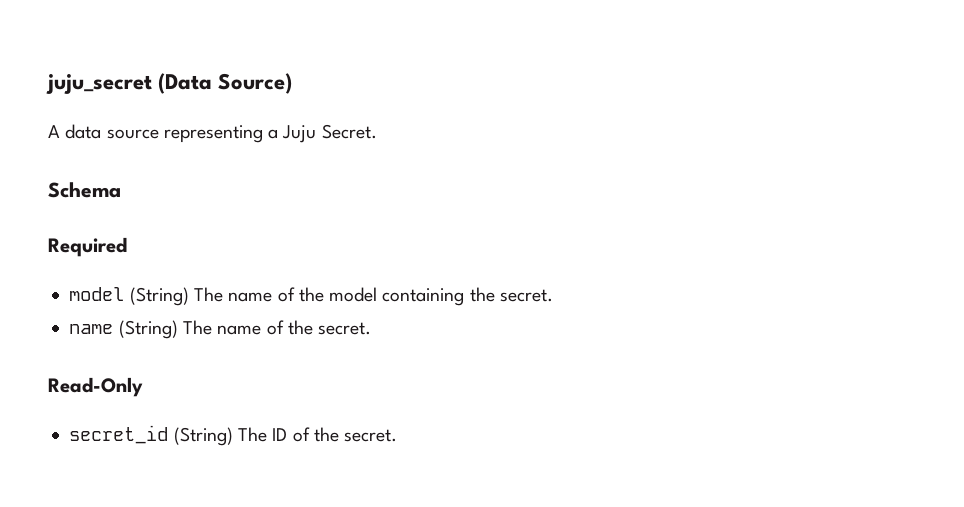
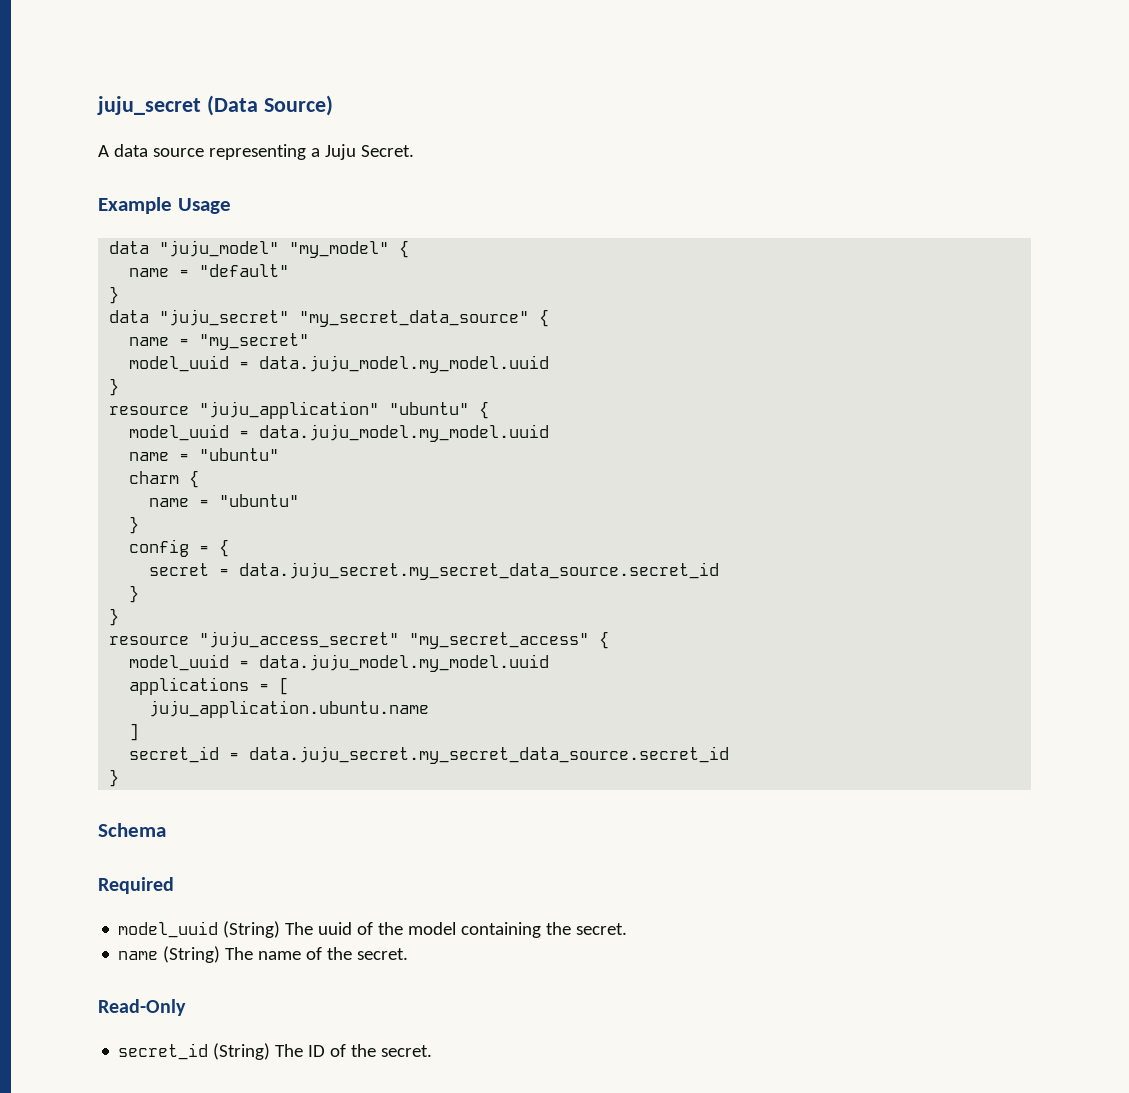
(377, 131) none -> [98,197,231,214] [109,240,410,258] [129,264,290,277] [109,286,120,304] [109,309,550,327] [129,333,310,350] [129,355,550,373] [109,378,120,396] [109,401,490,419] [129,424,550,442] [129,448,280,461] [129,470,200,488] [149,494,300,507] [129,516,140,534] [129,539,230,557] [149,562,720,580] [129,585,140,603] [109,608,120,626] [109,631,610,649] [129,654,550,672] [129,677,290,695] [149,700,430,718] [129,723,140,741] [129,746,730,764] [109,769,120,787] // Example Usage // data "juju_model" "my_model" { // name = "default" // } // data "juju_secret" "my_secret_data_source" { // name = "my_secret" // model_uuid = data.juju_model.my_model.uuid // } // resource "juju_application" "ubuntu" { // model_uuid = data.juju_model.my_model.uuid // name = "ubuntu" // charm { // name = "ubuntu" // } // config = { // secret = data.juju_secret.my_secret_data_source.secret_id // } // } // resource "juju_access_secret" "my_secret_access" { // model_uuid = data.juju_model.my_model.uuid // applications = [ // juju_application.ubuntu.name // ] // secret_id = data.juju_secret.my_secret_data_source.secret_id // }
[69,287,273,306] model (String) The name -> [118,921,353,938] model_uuid (String) The uuid

